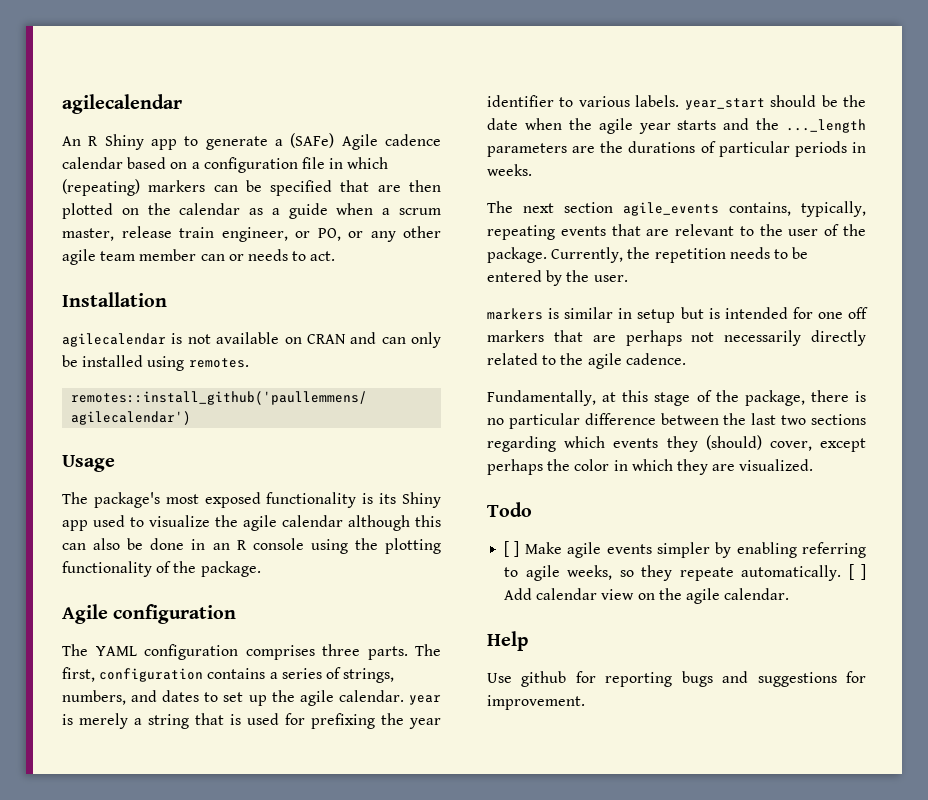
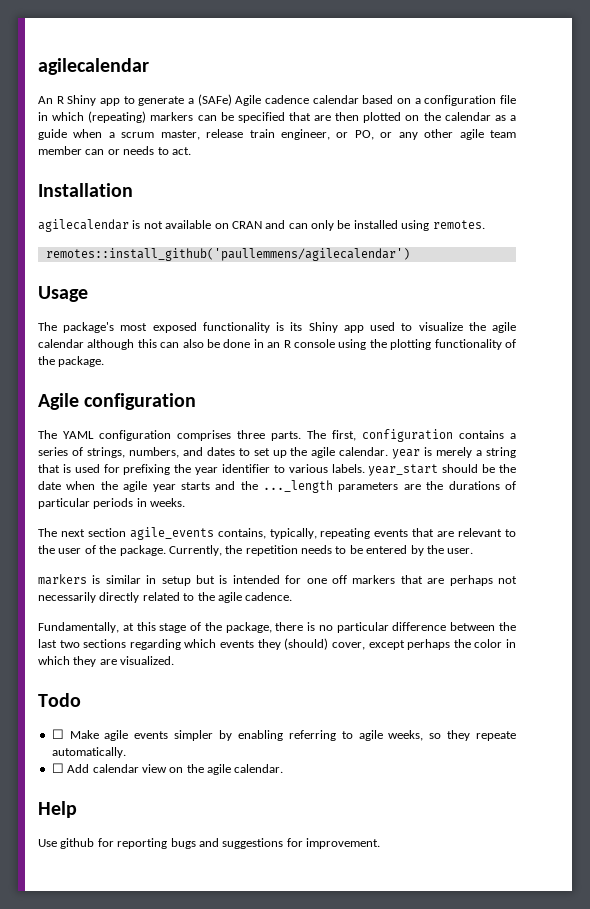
[504,541,520,557] [ ] -> [51,729,64,739] ☐
[848,564,866,580] [ ] -> [51,763,64,773] // ☐

